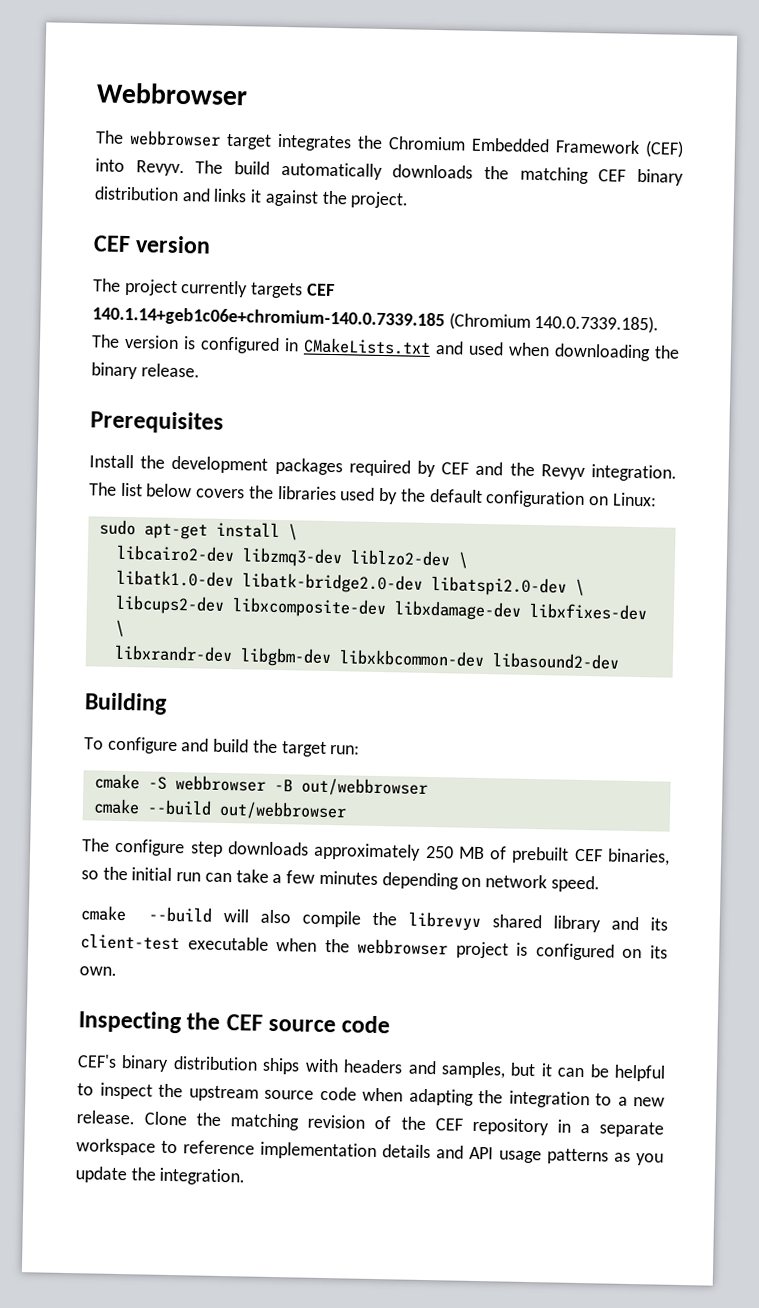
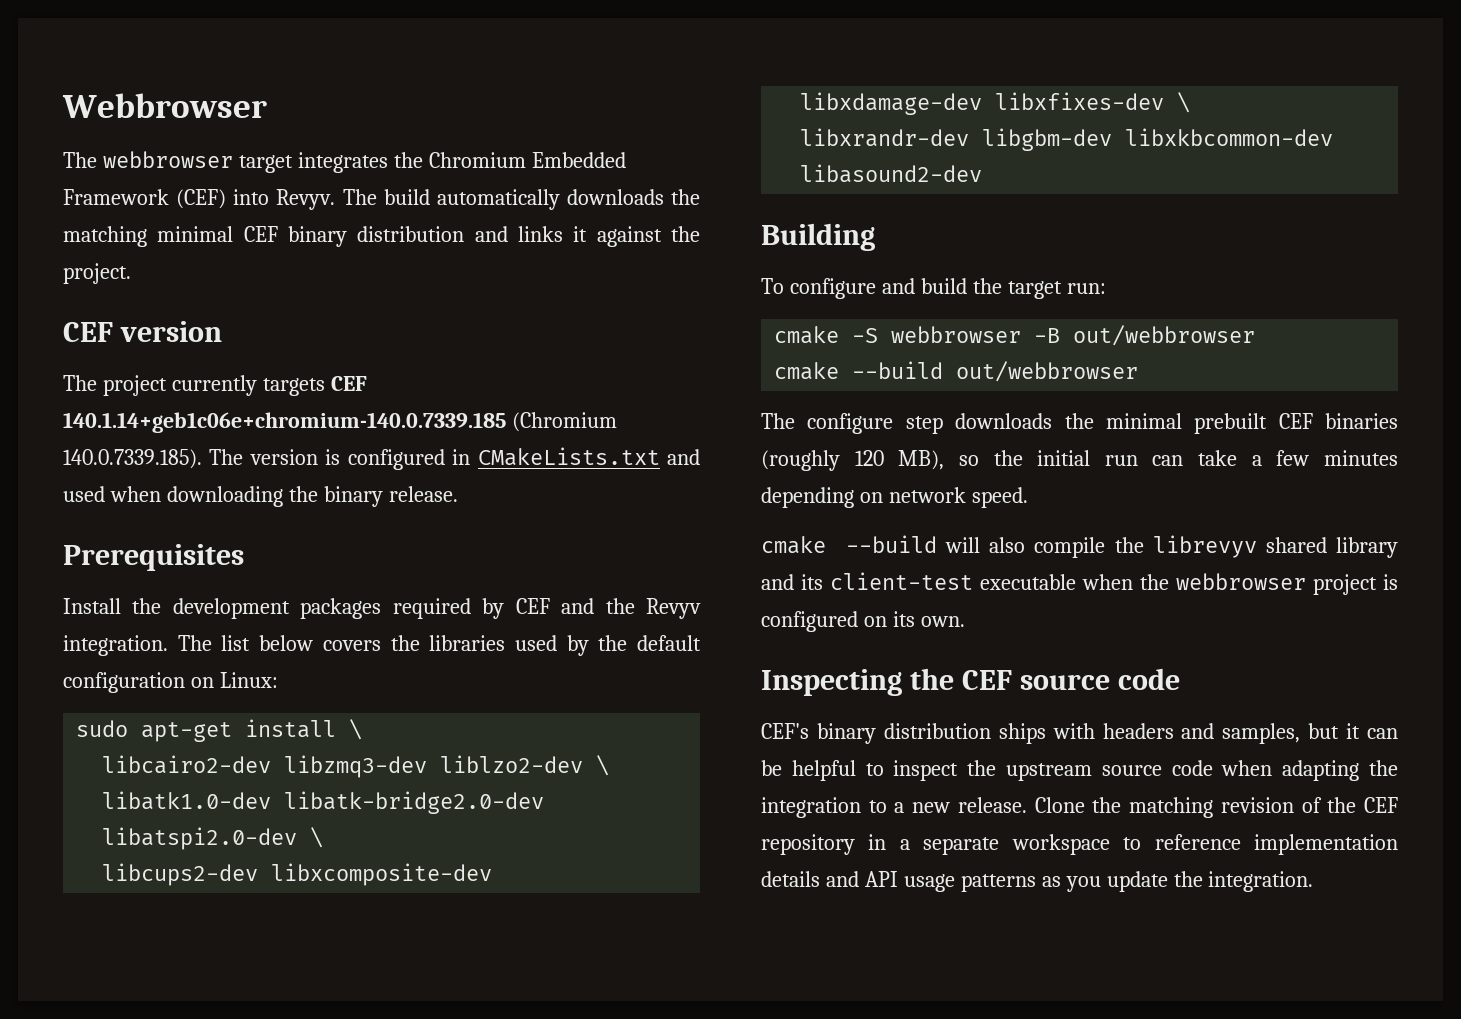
(589, 175) none -> [157,226,234,242] minimal
[313,842,670,866] approximately 250 MB of prebuilt CEF binaries, -> [1064,413,1398,434] [761,450,945,471] the minimal prebuilt CEF binaries (roughly 120 MB),

